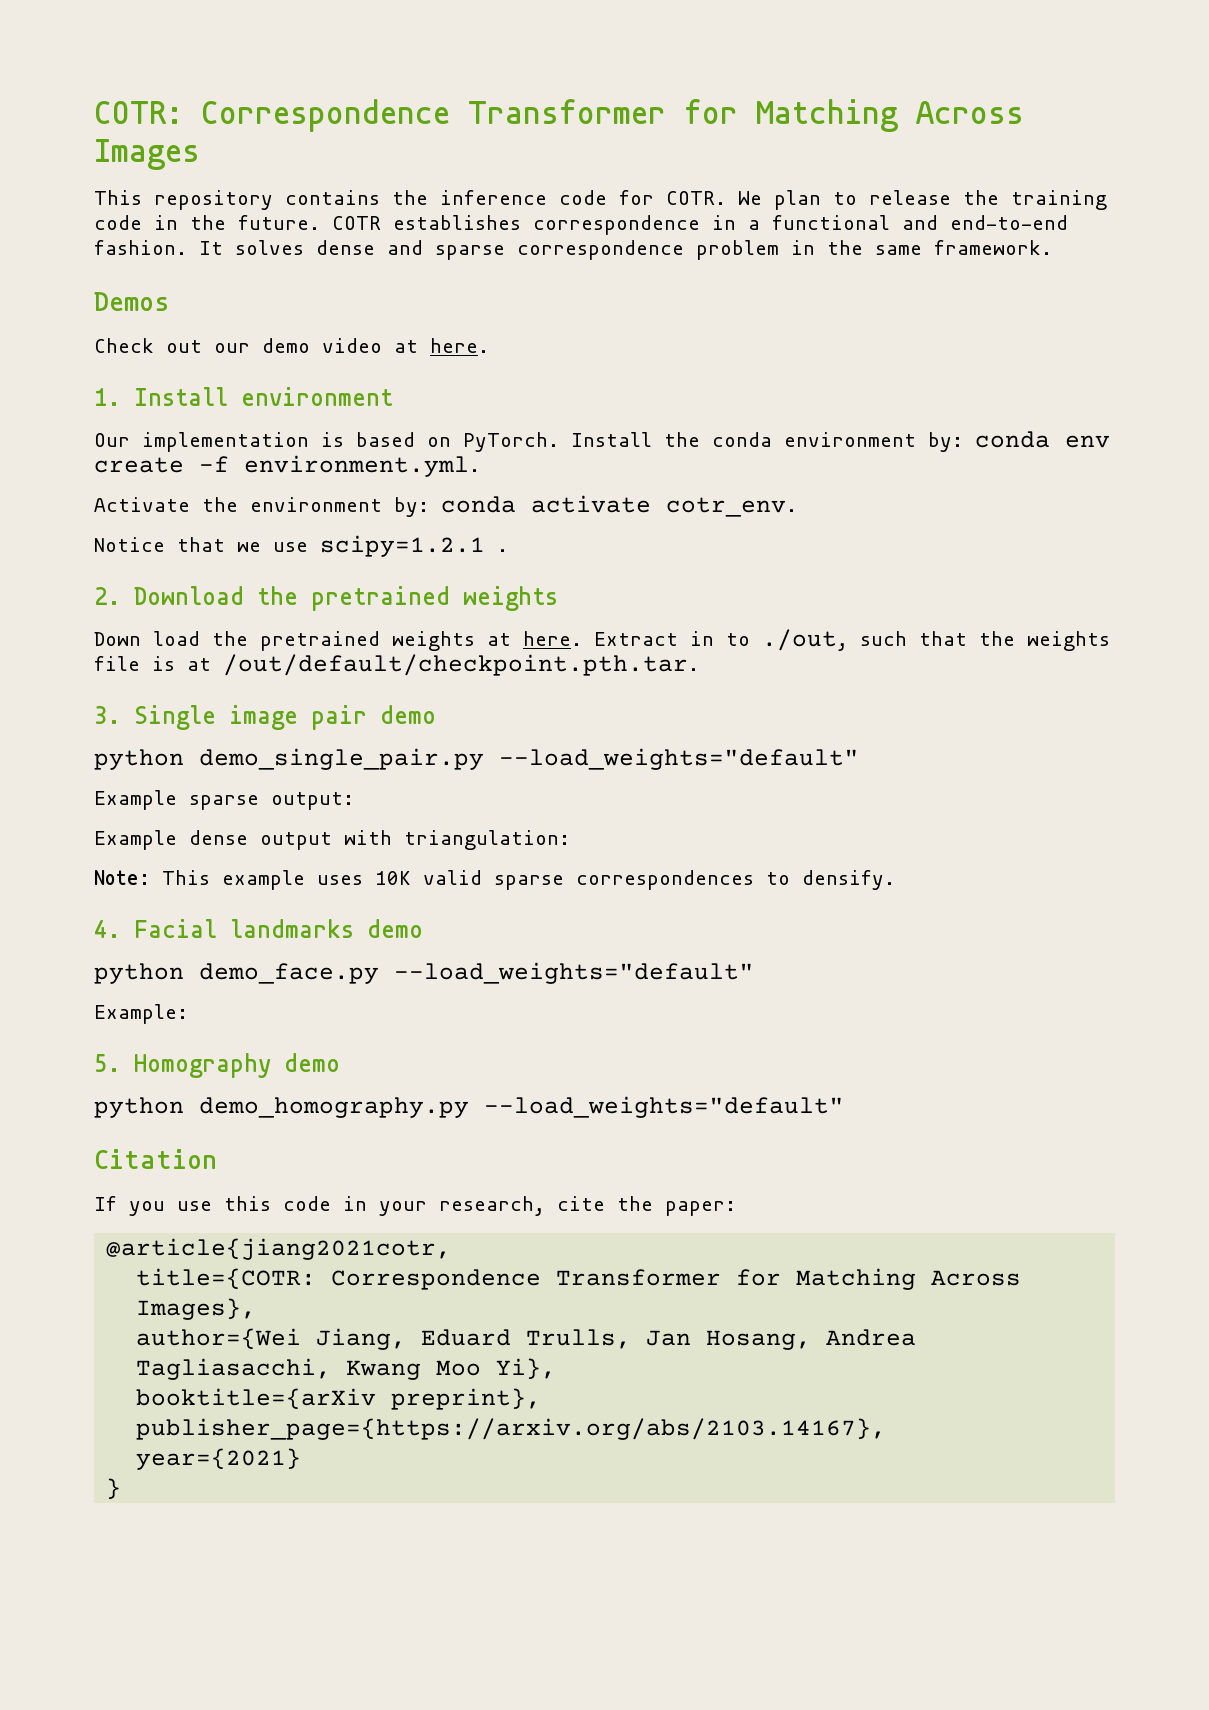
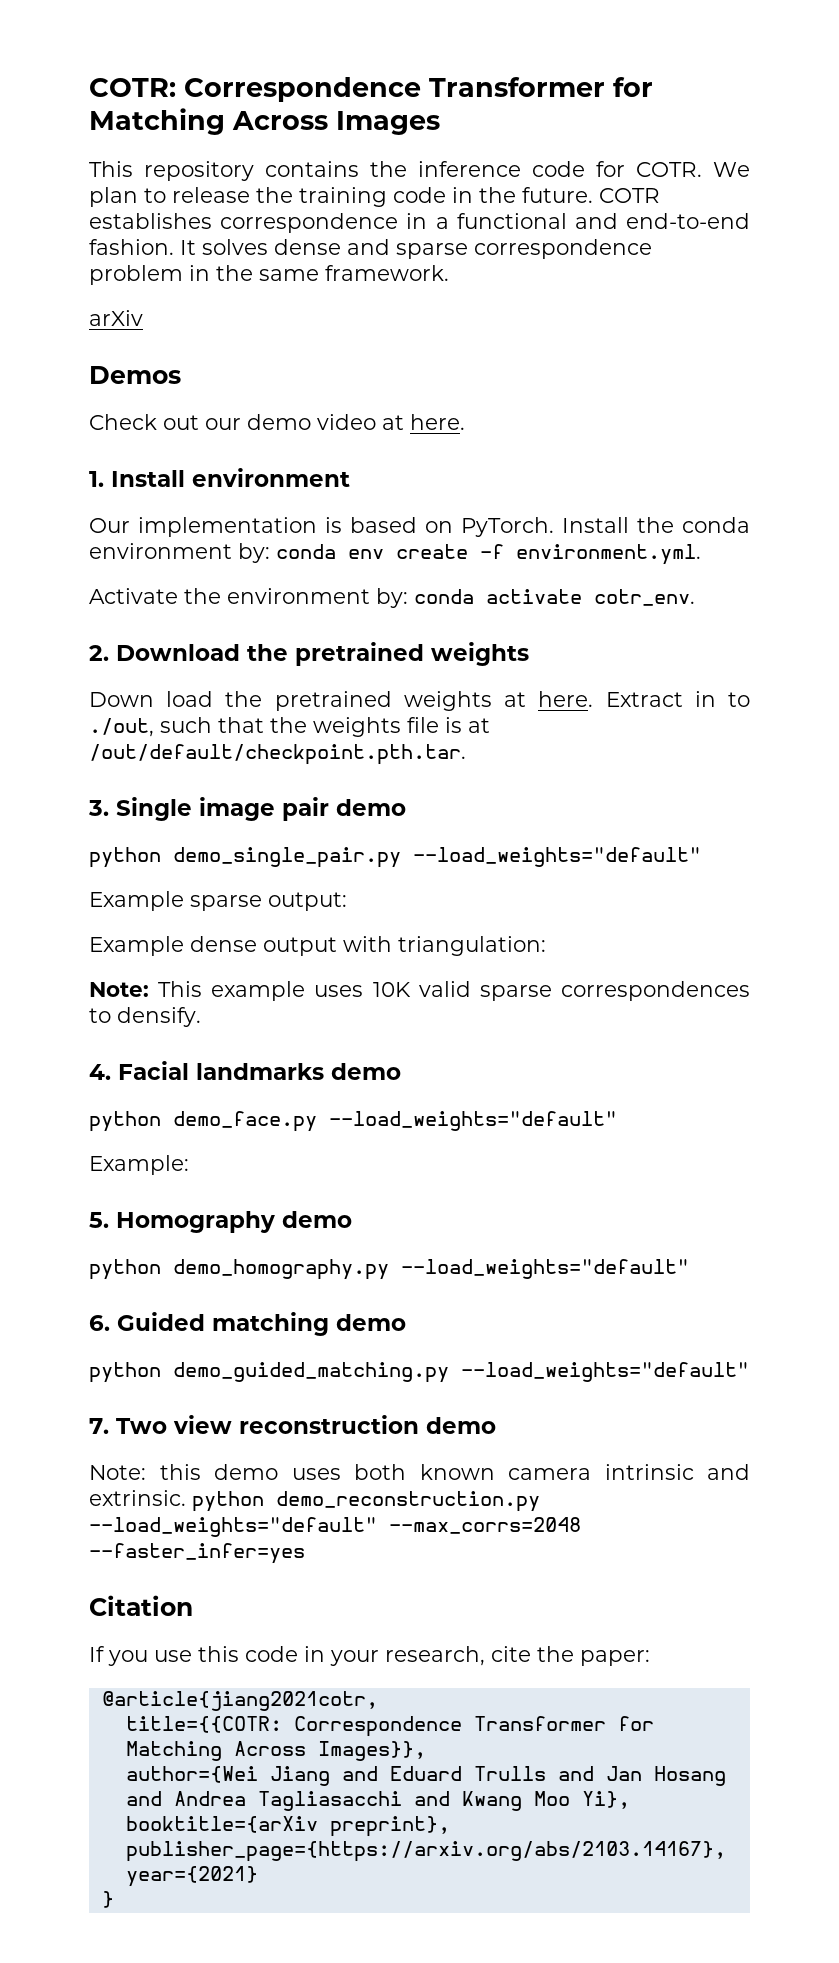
(1052, 247) none -> [89,310,143,326] // arXiv
[94,535,508,557] // Notice that we use scipy=1.2.1 . -> (695, 597) none
(844, 1107) none -> [89,1312,406,1336] [89,1362,749,1383] [89,1415,496,1434] [89,1464,750,1480] [89,1490,540,1512] [89,1517,581,1537] [89,1543,305,1564] // 6. Guided matching demo // python demo_guided_matching.py --load_weights="default" // 7. Two view reconstruction demo // Note: this demo uses both known camera intrinsic and extrinsic. python demo_reconstruction.py --load_weights="default" --max_corrs=2048 --faster_infer=yes
[136,1268,1022,1290] [136,1298,257,1320] title={COTR: Correspondence Transformer for Matching Across Images}, -> [125,1716,654,1737] [125,1741,426,1761] title={{COTR: Correspondence Transformer for Matching Across Images}},
[316,1328,917,1350] [136,1358,332,1380] Jiang, Eduard Trulls, Jan Hosang, Andrea Tagliasacchi, -> [269,1766,726,1786] [125,1791,450,1811] Jiang and Eduard Trulls and Jan Hosang and Andrea Tagliasacchi and

